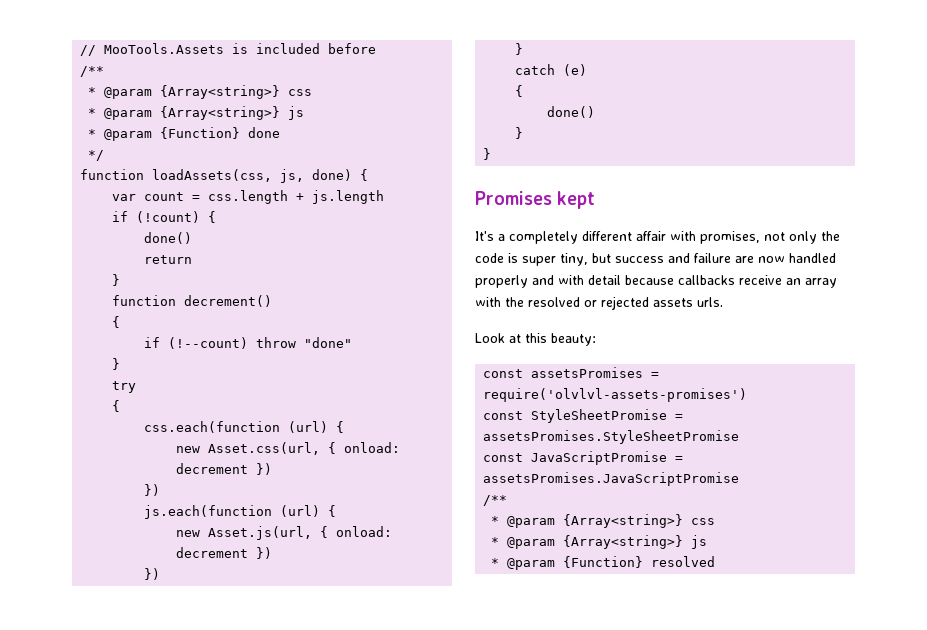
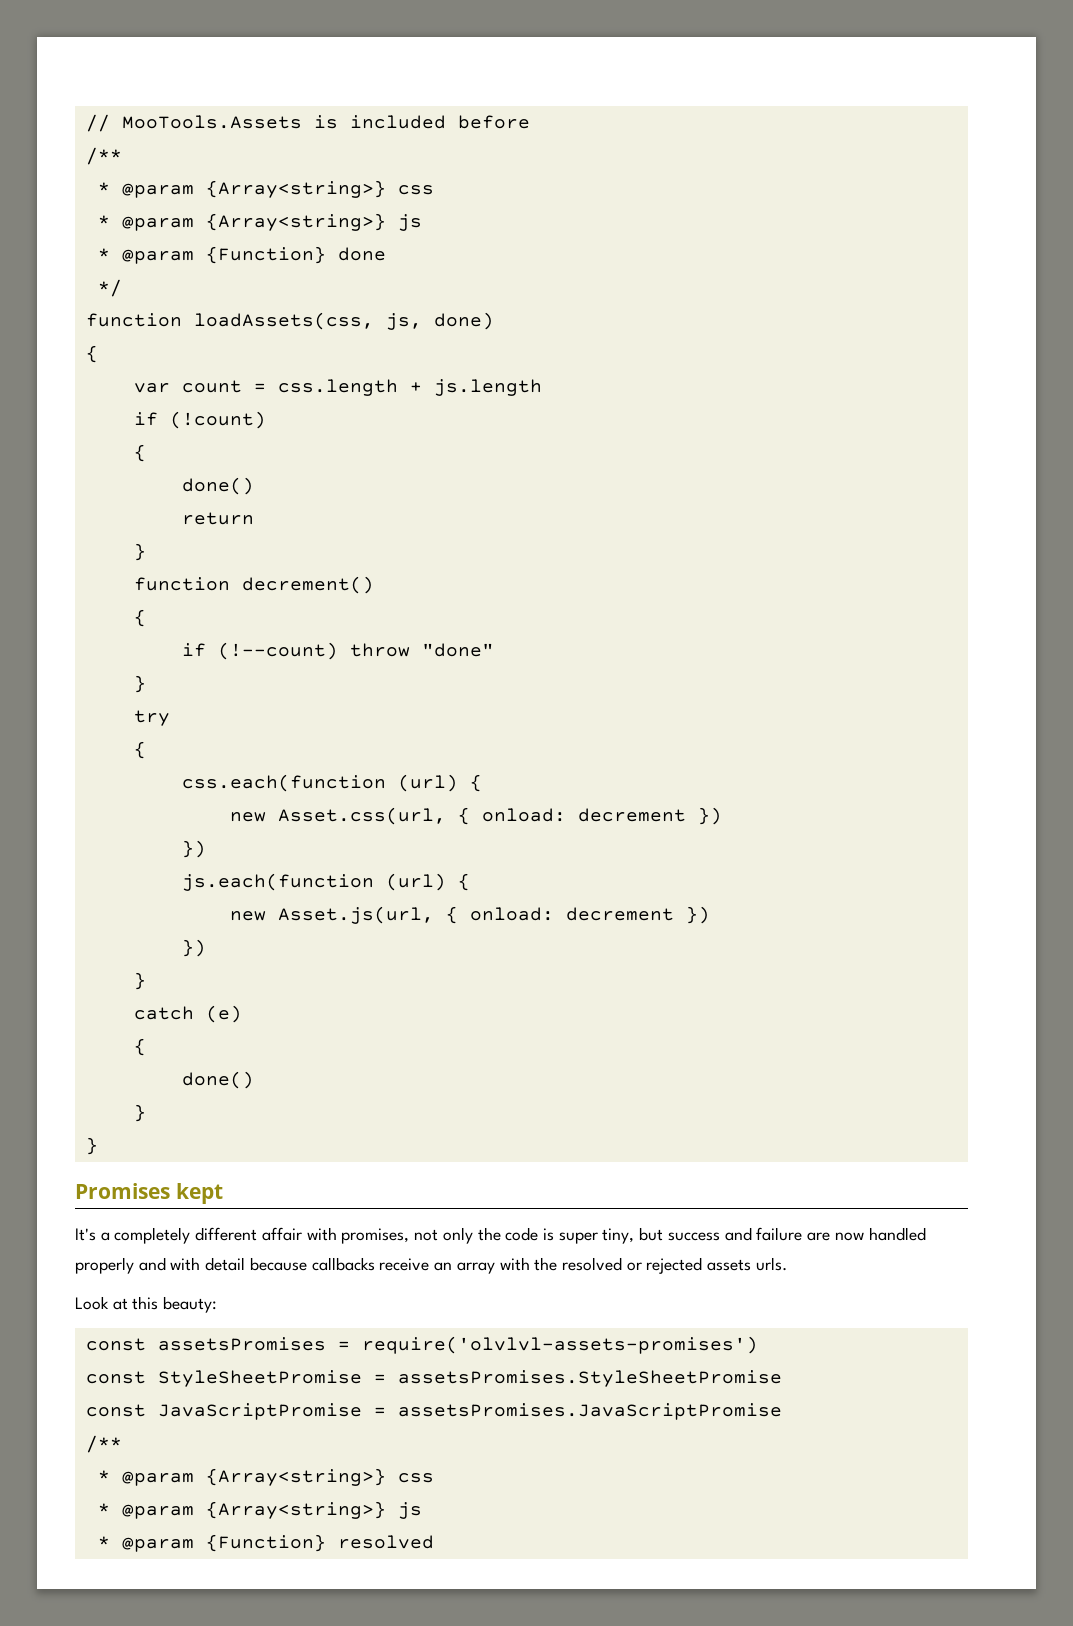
(353, 175) none -> (494, 321) //
(201, 217) none -> (266, 420) //

